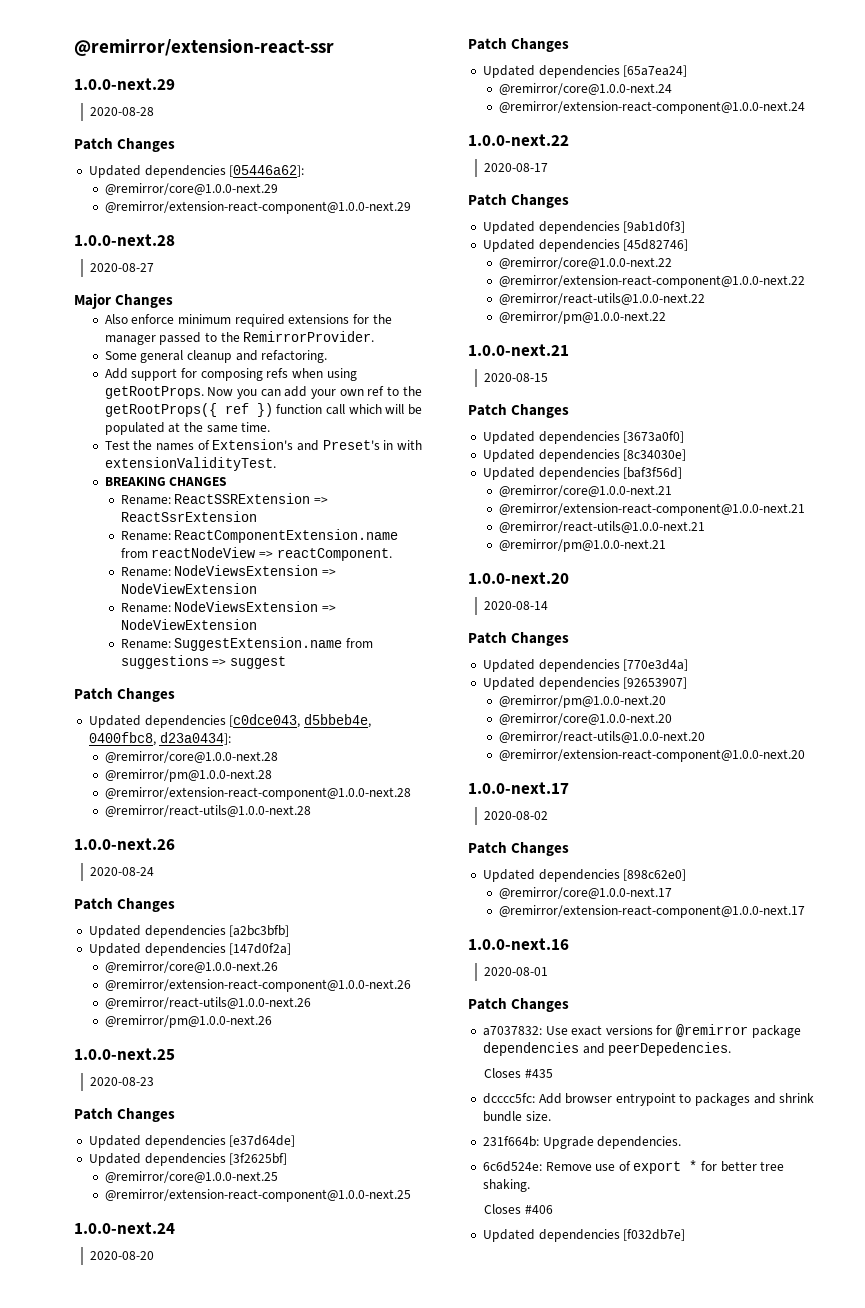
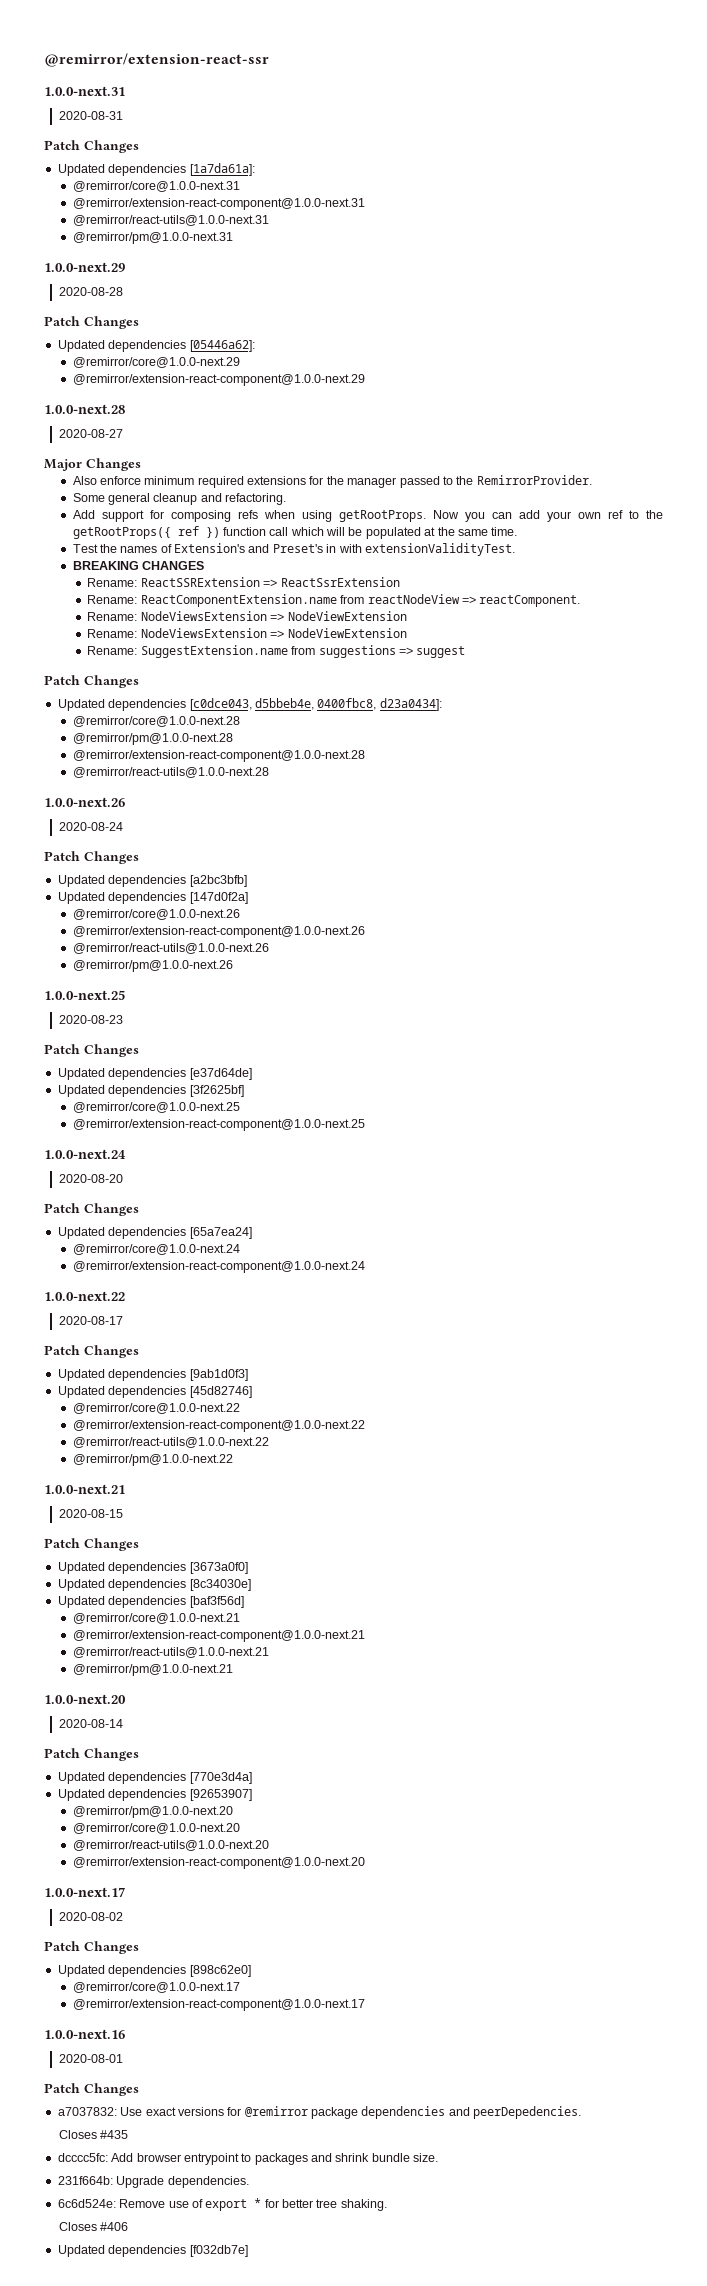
(334, 47) none -> [44,86,125,96] [58,111,123,120] [44,140,139,153] [57,163,255,176] [72,181,240,192] [72,198,365,210] [72,215,269,226] [72,232,233,244] // 1.0.0-next.31 // 2020-08-31 // Patch Changes // Updated dependencies [1a7da61a]: // @remirror/core@1.0.0-next.31 // @remirror/extension-react-component@1.0.0-next.31 // @remirror/react-utils@1.0.0-next.31 // @remirror/pm@1.0.0-next.31

